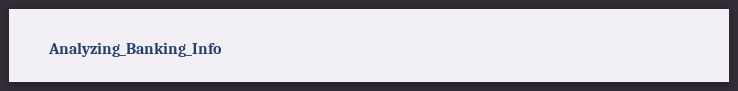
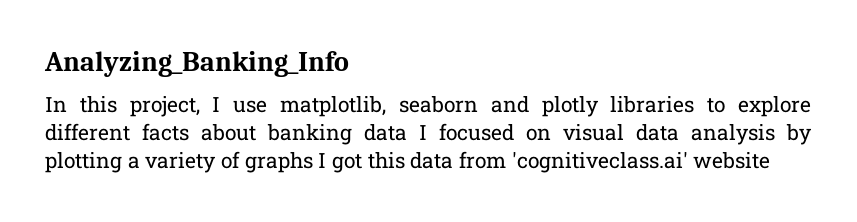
(222, 49) none -> [45,96,812,117] [45,123,812,145] [45,151,771,173] // In this project, I use matplotlib, seaborn and plotly libraries to explore different facts about banking data I focused on visual data analysis by plotting a variety of graphs I got this data from 'cognitiveclass.ai' website

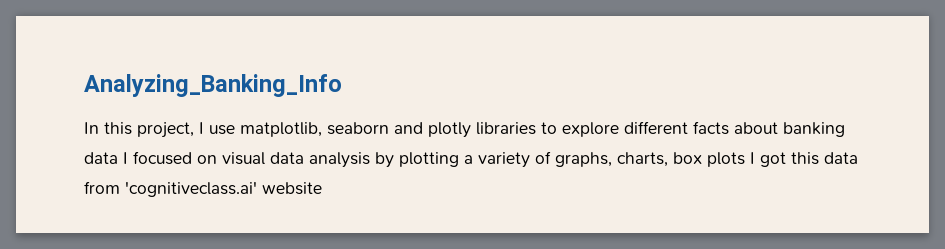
[244,152,313,173] graphs -> [555,152,745,167] graphs, charts, box plots

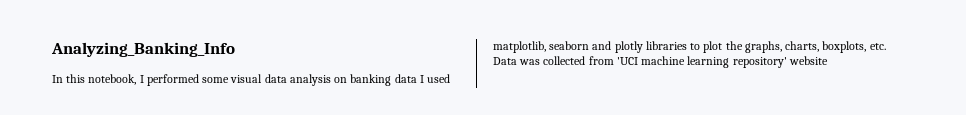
[137,122,235,138] project, I use -> [88,74,451,86] notebook, I performed some visual data analysis on banking data I used
[562,121,845,137] [84,151,858,168] [84,181,257,197] explore different facts about banking data I focused on visual data analysis by plotting a variety of graphs, charts, box plots I got this data from 'cognitiveclass.ai' -> [703,41,886,53] [493,56,787,68] plot the graphs, charts, boxplots, etc. Data was collected from 'UCI machine learning repository'

